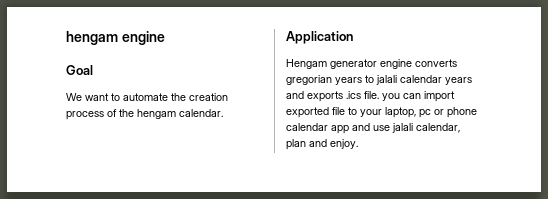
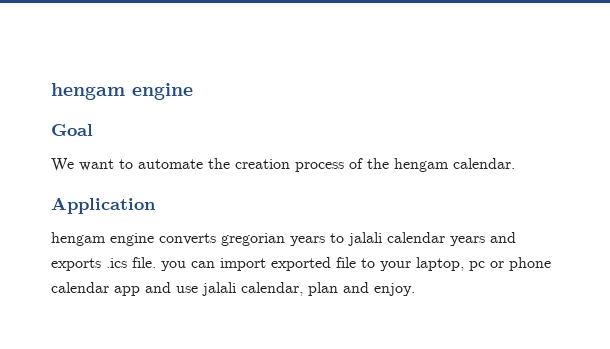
[286,59,377,69] Hengam generator -> [51,232,106,246] hengam

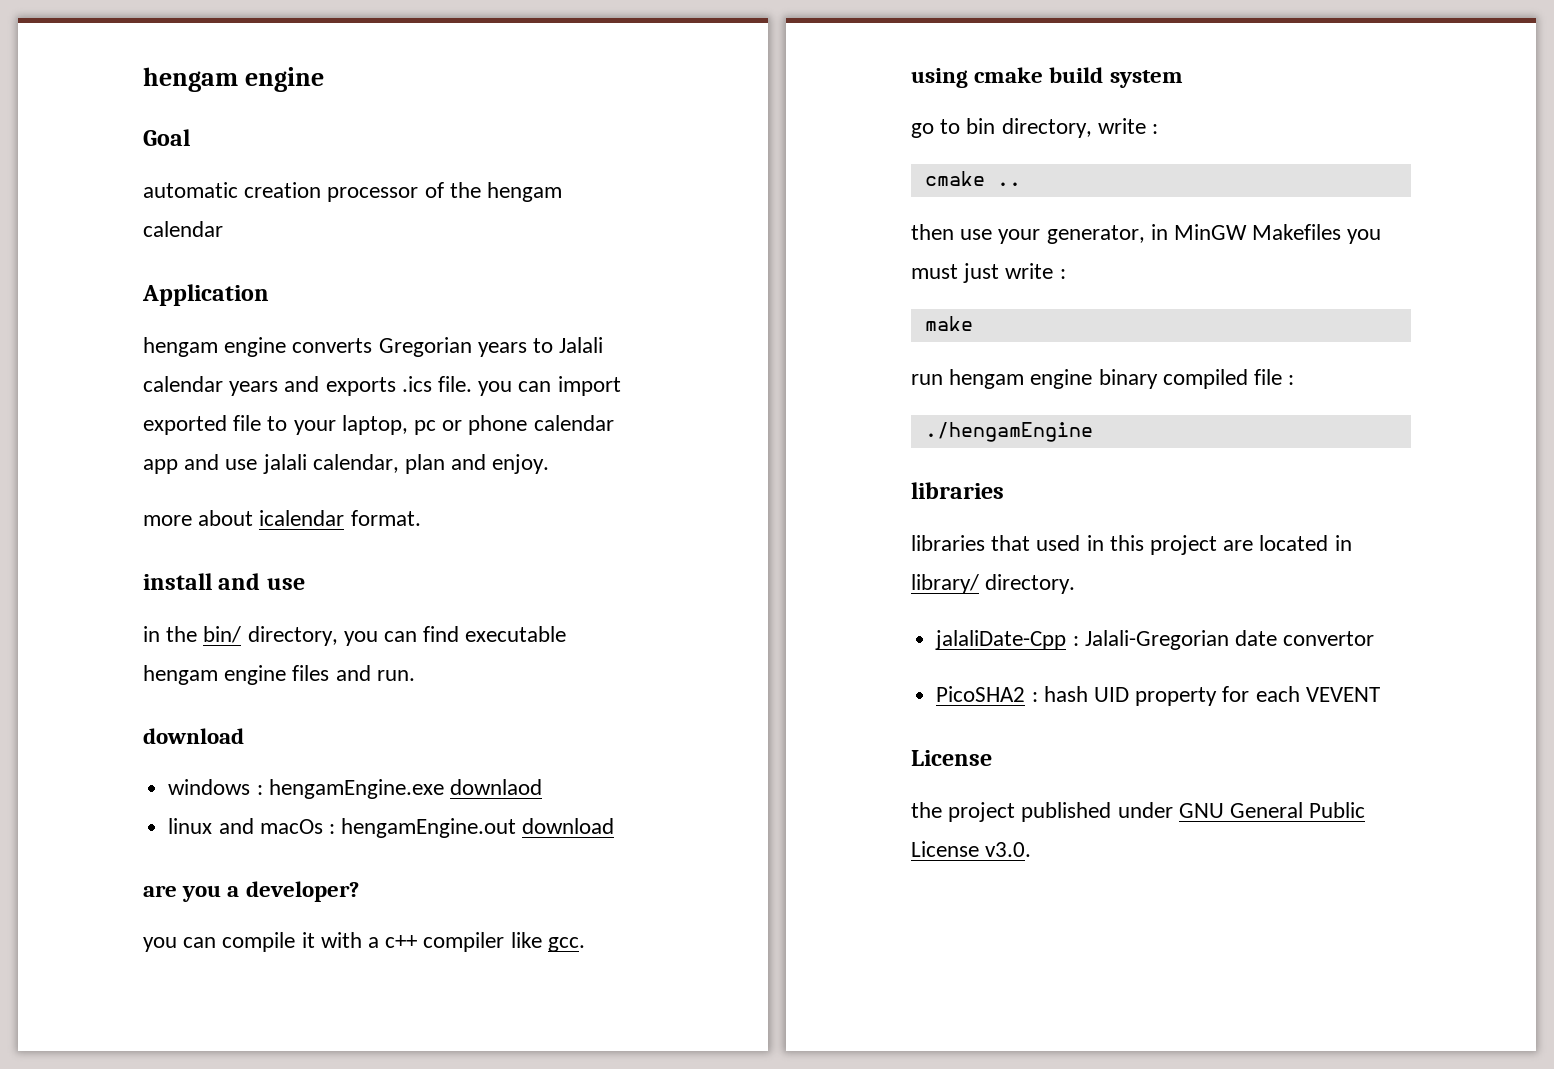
[51,158,344,172] We want to automate the creation process -> [143,182,419,202] automatic creation processor
[453,158,515,169] calendar. -> [143,221,223,237] calendar
[221,233,285,246] gregorian -> [378,337,472,357] Gregorian
[348,232,382,246] jalali -> [559,337,604,353] Jalali
(415, 289) none -> [143,510,421,526] [143,573,305,590] [143,626,567,646] [143,665,415,685] [143,728,244,744] [168,779,542,799] [168,818,615,838] [143,881,359,902] [143,932,585,952] [911,67,1183,88] [911,118,1159,138] [924,171,1021,186] [911,224,1382,244] [911,263,1066,283] [924,316,973,331] [911,369,1295,389] [924,422,1093,442] [911,482,1004,499] [911,535,1352,555] [911,574,1076,594] [935,630,1375,650] [936,686,1380,706] [911,750,992,766] [911,802,1366,822] [911,841,1032,857] // more about icalendar format. // install and use // in the bin/ directory, you can find executable hengam engine files and run. // download // windows : hengamEngine.exe downlaod // linux and macOs : hengamEngine.out download // are you a developer? // you can compile it with a c++ compiler like gcc. // using cmake build system // go to bin directory, write : // cmake .. // then use your generator, in MinGW Makefiles you must just write : // make // run hengam engine binary compiled file : // ./hengamEngine // libraries // libraries that used in this project are located in library/ directory. // jalaliDate-Cpp : Jalali-Gregorian date convertor // PicoSHA2 : hash UID property for each VEVENT // License // the project published under GNU General Public License v3.0.

